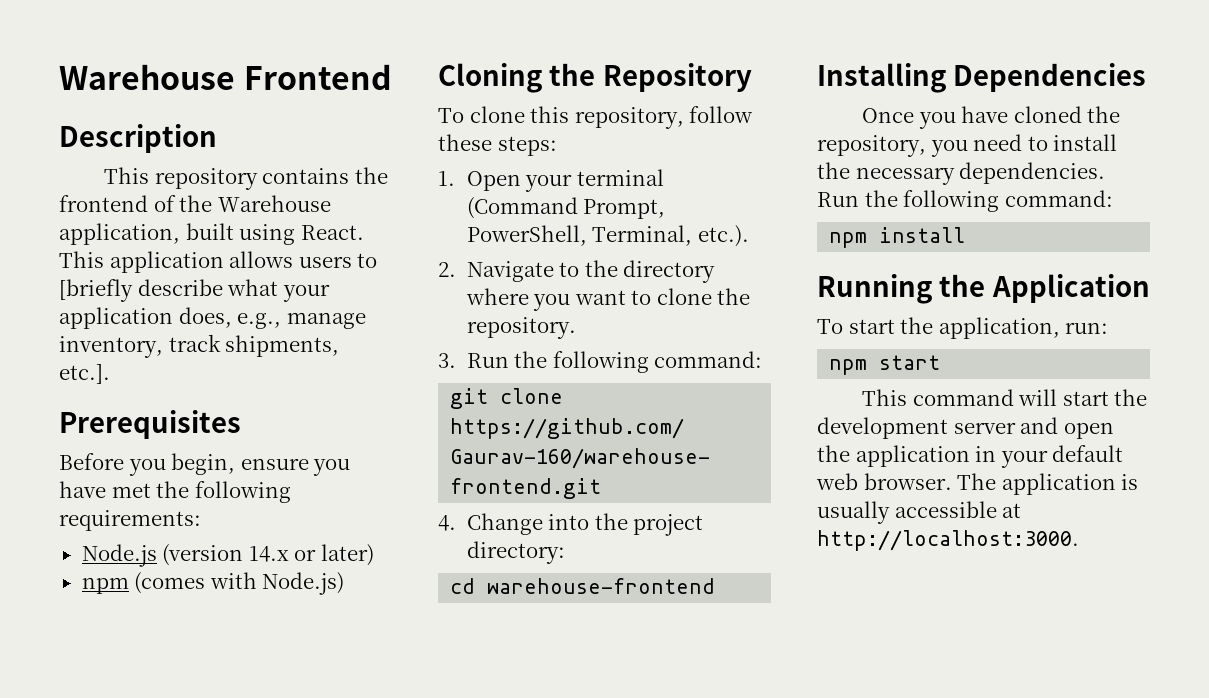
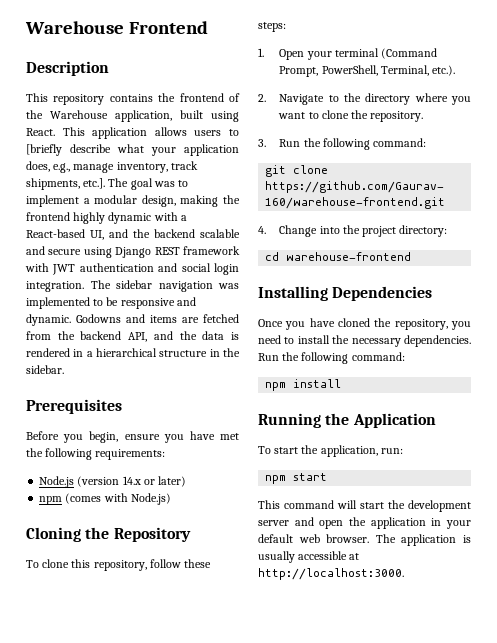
(110, 374) none -> [108,178,189,190] [26,195,240,207] [26,212,187,224] [26,229,240,240] [26,246,240,258] [25,263,240,275] [26,280,239,292] [26,297,196,309] [26,314,239,326] [26,331,239,342] [26,348,241,357] [26,365,64,374] The goal was to implement a modular design, making the frontend highly dynamic with a React-based UI, and the backend scalable and secure using Django REST framework with JWT authentication and social login integration. The sidebar navigation was implemented to be responsive and dynamic. Godowns and items are fetched from the backend API, and the data is rendered in a hierarchical structure in the sidebar.

